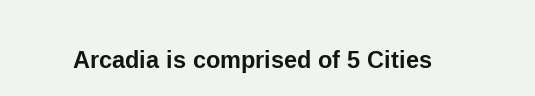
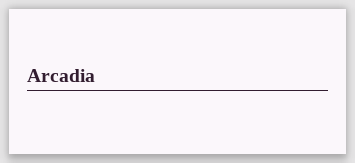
[166,50,432,73] is comprised of 5 Cities -> (95, 75) none

